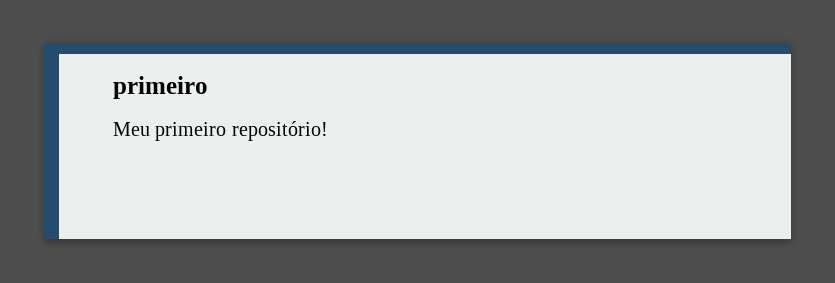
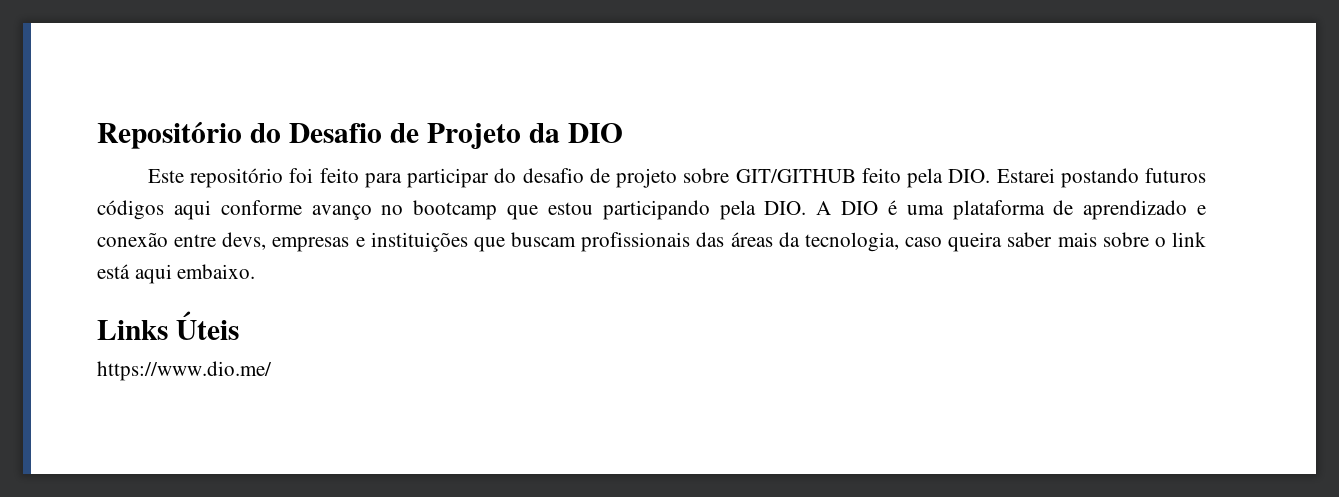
[113,76,208,99] [113,121,328,141] primeiro // Meu primeiro repositório! -> [97,121,623,149] [147,168,1207,188] [97,200,1207,220] [97,232,1206,252] [97,264,256,284] [97,311,239,340] [97,361,272,381] Repositório do Desafio de Projeto da DIO // Este repositório foi feito para participar do desafio de projeto sobre GIT/GITHUB feito pela DIO. Estarei postando futuros códigos aqui conforme avanço no bootcamp que estou participando pela DIO. A DIO é uma plataforma de aprendizado e conexão entre devs, empresas e instituições que buscam profissionais das áreas da tecnologia, caso queira saber mais sobre o link está aqui embaixo. // Links Úteis // https://www.dio.me/

